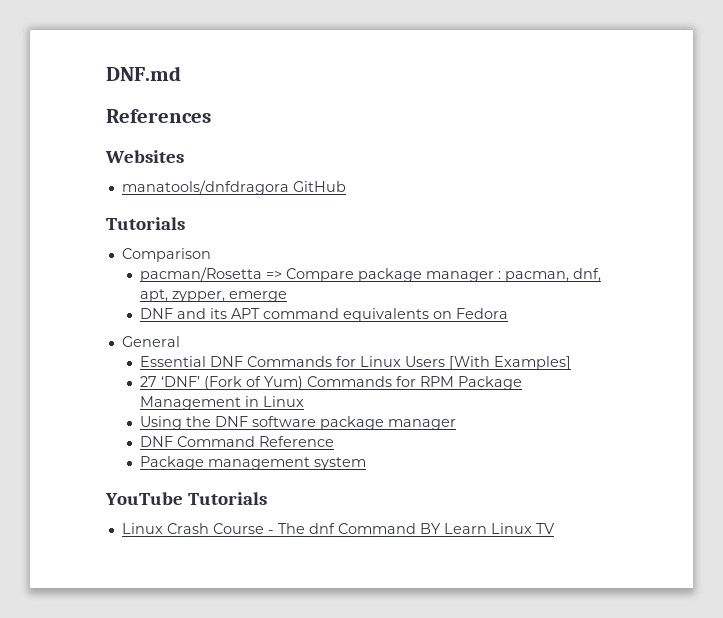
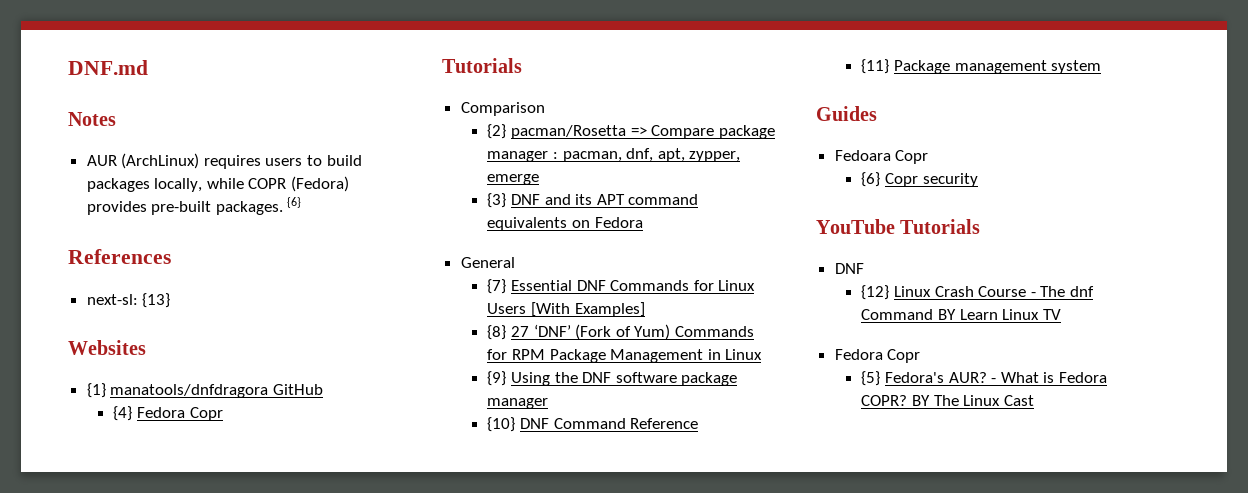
(181, 73) none -> [68,112,116,126] [86,153,362,169] [86,176,350,192] [86,197,302,215] // Notes // AUR (ArchLinux) requires users to build packages locally, while COPR (Fedora) provides pre-built packages. {6}
(211, 116) none -> [86,293,171,308] // next-sl: {13}
(184, 156) none -> [86,383,106,398] {1}
(346, 186) none -> [113,406,223,421] // {4} Fedora Copr
(211, 255) none -> [487,124,507,139] {2}
(288, 296) none -> [487,193,507,208] {3}
(180, 341) none -> [487,279,507,294] {7}
(572, 363) none -> [487,325,507,340] {8}
(305, 401) none -> [487,371,507,386] {9}
(457, 424) none -> [487,417,516,432] {10}
(335, 441) none -> [861,59,890,74] {11}
(367, 463) none -> [816,106,877,121] [834,150,929,164] [861,172,978,187] // Guides // Fedoara Copr // {6} Copr security
(267, 498) none -> [834,263,864,274] [861,285,890,300] DNF // {12}
(555, 528) none -> [834,349,921,363] [861,371,1107,386] [861,395,1034,406] // Fedora Copr // {5} Fedora's AUR? - What is Fedora COPR? BY The Linux Cast

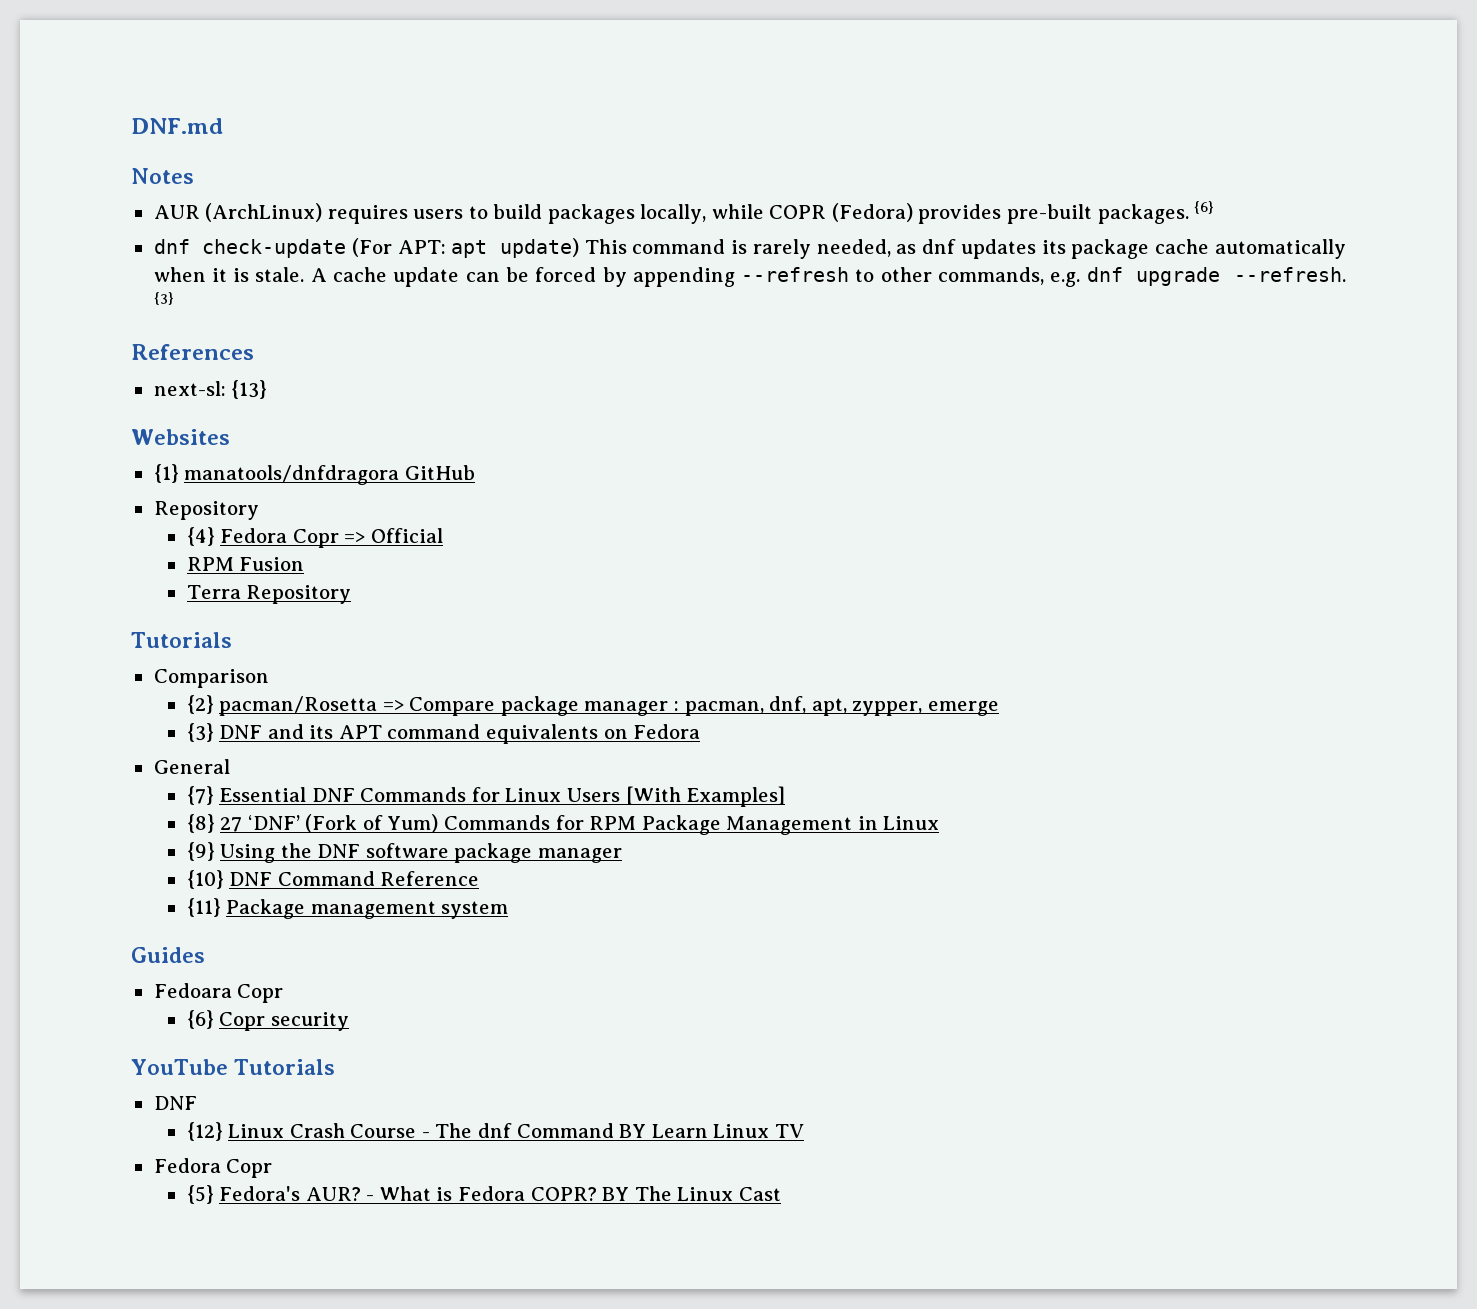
(302, 202) none -> [153,238,1347,259] [153,267,1347,287] [153,292,174,305] // dnf check-update (For APT: apt update) This command is rarely needed, as dnf updates its package cache automatically when it is stale. A cache update can be forced by appending --refresh to other commands, e.g. dnf upgrade --refresh. {3}
(323, 389) none -> [153,501,259,520] // Repository
(223, 414) none -> [344,528,443,543] [186,557,305,571] [186,585,352,604] => Official // RPM Fusion // Terra Repository

